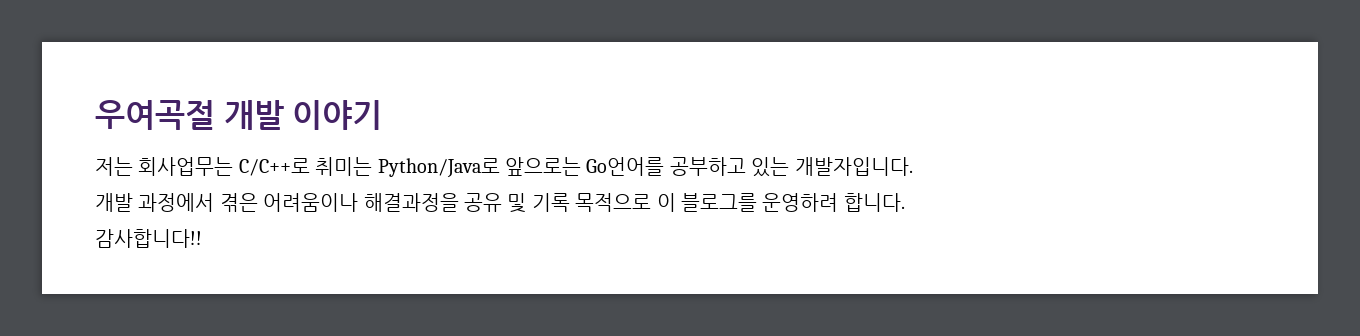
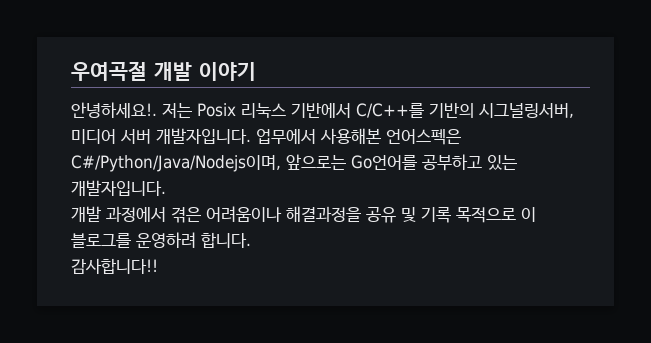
[95,157,500,178] 저는 회사업무는 C/C++로 취미는 Python/Java로 -> [71,102,574,118] [71,128,461,145] [71,155,281,172] 안녕하세요!. 저는 Posix 리눅스 기반에서 C/C++를 기반의 시그널링서버, 미디어 서버 개발자입니다. 업무에서 사용해본 언어스펙은 C#/Python/Java/Nodejs이며,

